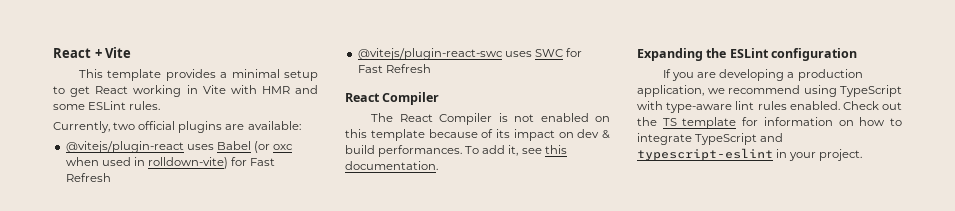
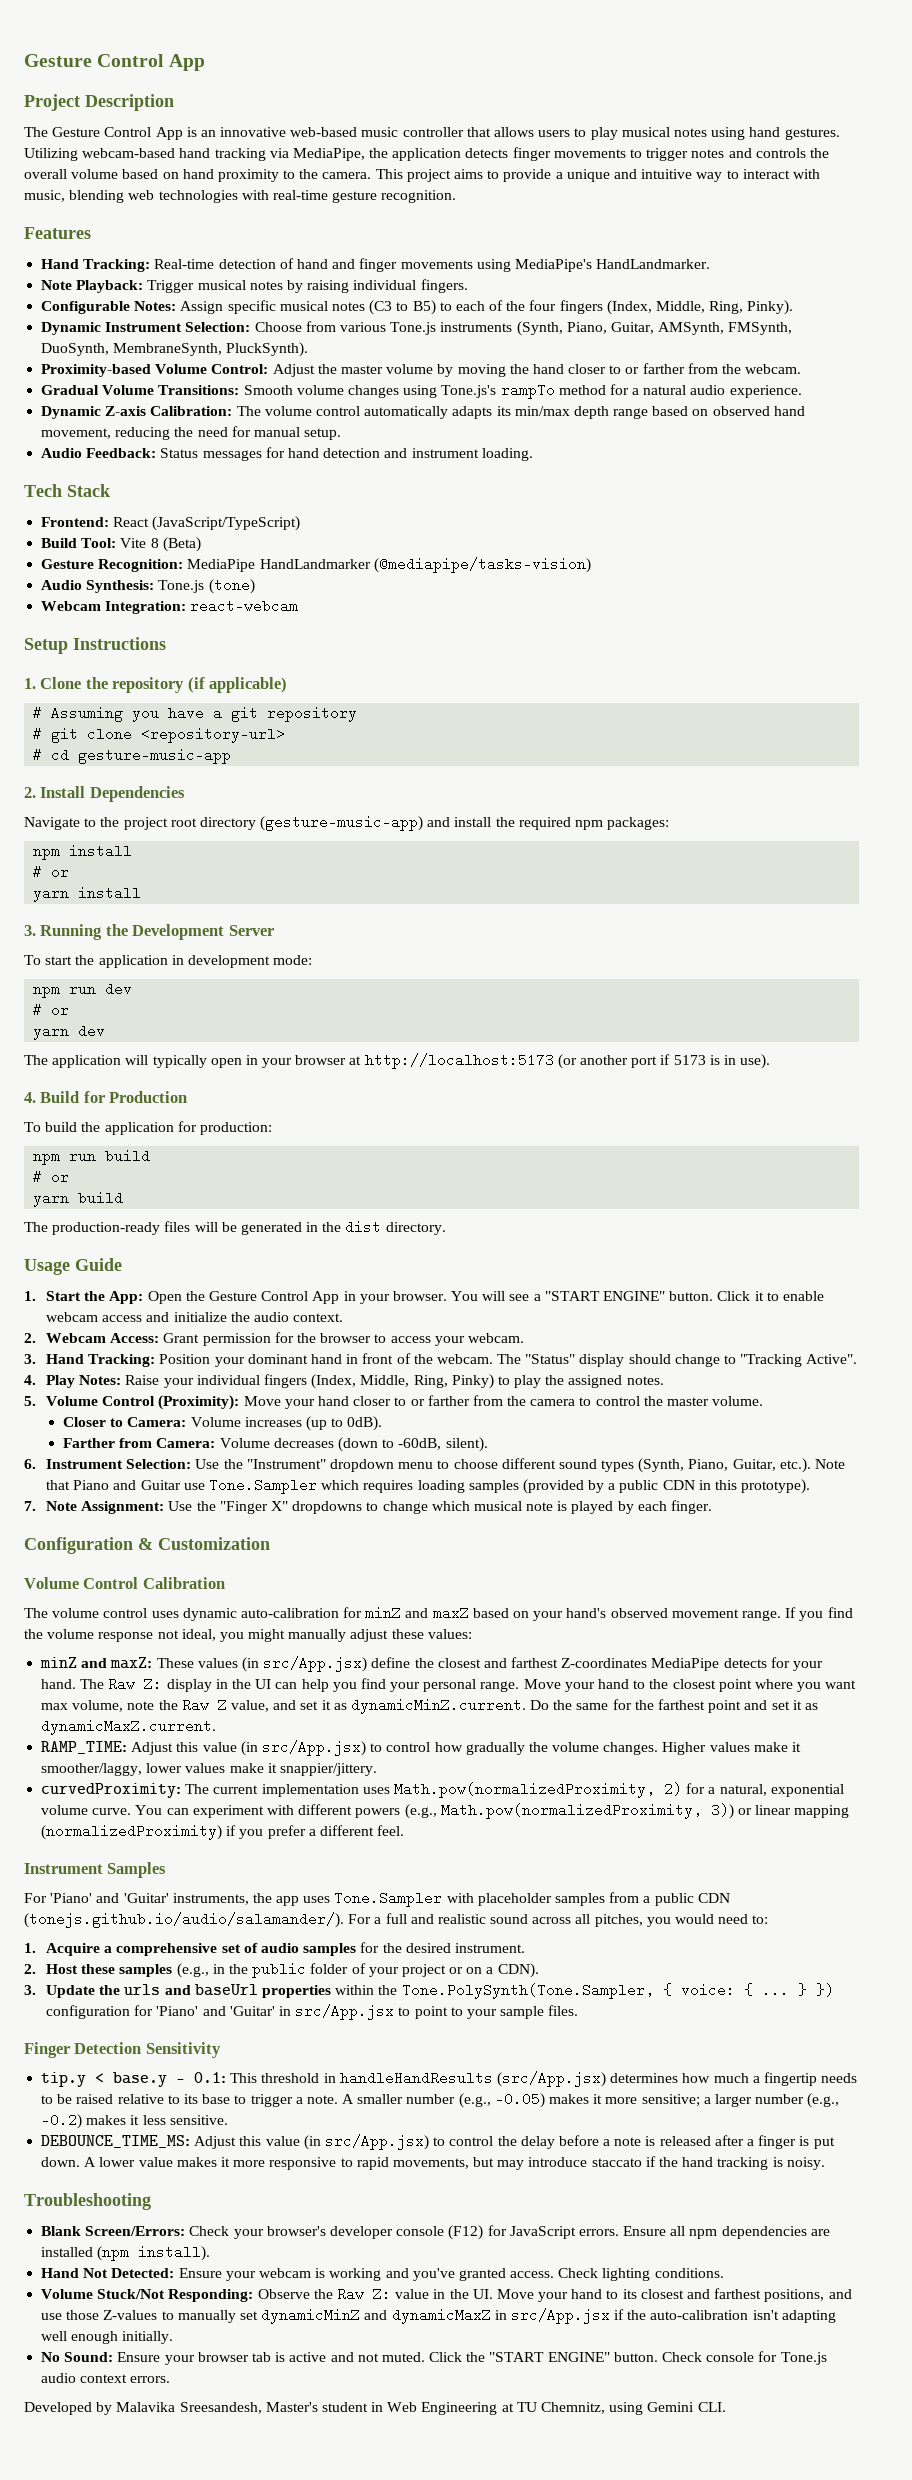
[53,47,132,58] [78,69,318,81] [53,85,318,97] [53,101,161,110] [53,121,301,133] [65,141,294,153] [65,157,276,169] [65,173,111,182] [357,48,582,60] [357,64,431,73] [345,92,440,105] [370,113,610,125] [345,129,610,141] [345,145,567,157] [345,161,438,170] [637,48,858,61] [662,69,863,81] [637,85,902,97] [637,101,902,113] [637,117,902,129] [637,133,784,145] [637,148,863,161] React + Vite // This template provides a minimal setup to get React working in Vite with HMR and some ESLint rules. // Currently, two official plugins are available: // @vitejs/plugin-react uses Babel (or oxc when used in rolldown-vite) for Fast Refresh // @vitejs/plugin-react-swc uses SWC for Fast Refresh // React Compiler // The React Compiler is not enabled on this template because of its impact on dev & build performances. To add it, see this documentation. // Expanding the ESLint configuration // If you are developing a production application, we recommend using TypeScript with type-aware lint rules enabled. Check out the TS template for information on how to integrate TypeScript and typescript-eslint in your project. -> [24,54,205,71] [24,94,174,111] [24,127,840,140] [24,147,829,161] [24,169,820,182] [24,190,457,203] [24,227,91,239] [41,258,711,272] [41,279,468,293] [41,300,794,315] [41,321,793,336] [41,342,309,357] [41,363,802,377] [41,383,802,399] [41,406,805,419] [41,426,342,440] [41,447,533,461] [24,484,110,497] [41,516,301,531] [41,537,201,552] [41,557,591,573] [41,578,255,594] [41,599,299,614] [24,637,166,654] [24,677,288,693] [33,706,358,722] [33,727,286,743] [33,748,232,764] [24,786,185,802] [24,815,670,831] [33,844,133,860] [33,865,70,879] [33,886,142,902] [24,924,274,940] [24,955,313,968] [33,982,133,998] [33,1003,70,1017] [33,1024,106,1040] [24,1053,771,1069] [24,1091,188,1103] [24,1121,272,1135] [33,1149,151,1165] [33,1170,70,1184] [33,1191,124,1207] [24,1220,446,1235] [24,1258,122,1275] [24,1291,824,1304] [46,1312,344,1322] [24,1332,524,1346] [24,1353,858,1367] [24,1374,664,1389] [24,1395,764,1410] [63,1416,383,1431] [63,1437,488,1452] [24,1458,846,1473] [46,1478,811,1494] [24,1500,713,1514] [24,1537,270,1554] [24,1577,225,1589] [24,1606,853,1621] [24,1629,472,1642] [40,1656,824,1672] [41,1677,857,1692] [41,1698,818,1714] [41,1719,217,1735] [41,1740,802,1756] [41,1763,377,1776] [41,1782,844,1798] [41,1803,850,1819] [41,1824,405,1840] [24,1862,167,1878] [24,1891,730,1907] [24,1912,769,1928] [24,1942,525,1956] [24,1962,539,1978] [24,1983,834,1999] [46,2004,579,2020] [24,2042,221,2058] [41,2071,858,2087] [41,2092,840,2108] [41,2113,228,2129] [41,2134,835,2150] [41,2156,825,2170] [24,2193,151,2210] [41,2225,830,2240] [41,2245,211,2261] [41,2268,724,2281] [41,2287,852,2302] [41,2308,836,2324] [41,2331,174,2344] [41,2351,827,2365] [41,2373,171,2383] [24,2402,726,2415] Gesture Control App // Project Description // The Gesture Control App is an innovative web-based music controller that allows users to play musical notes using hand gestures. Utilizing webcam-based hand tracking via MediaPipe, the application detects finger movements to trigger notes and controls the overall volume based on hand proximity to the camera. This project aims to provide a unique and intuitive way to interact with music, blending web technologies with real-time gesture recognition. // Features // Hand Tracking: Real-time detection of hand and finger movements using MediaPipe's HandLandmarker. // Note Playback: Trigger musical notes by raising individual fingers. // Configurable Notes: Assign specific musical notes (C3 to B5) to each of the four fingers (Index, Middle, Ring, Pinky). // Dynamic Instrument Selection: Choose from various Tone.js instruments (Synth, Piano, Guitar, AMSynth, FMSynth, DuoSynth, MembraneSynth, PluckSynth). // Proximity-based Volume Control: Adjust the master volume by moving the hand closer to or farther from the webcam. // Gradual Volume Transitions: Smooth volume changes using Tone.js's rampTo method for a natural audio experience. // Dynamic Z-axis Calibration: The volume control automatically adapts its min/max depth range based on observed hand movement, reducing the need for manual setup. // Audio Feedback: Status messages for hand detection and instrument loading. // Tech Stack // Frontend: React (JavaScript/TypeScript) // Build Tool: Vite 8 (Beta) // Gesture Recognition: MediaPipe HandLandmarker (@mediapipe/tasks-vision) // Audio Synthesis: Tone.js (tone) // Webcam Integration: react-webcam // Setup Instructions // 1. Clone the repository (if applicable) // # Assuming you have a git repository // # git clone <repository-url> // # cd gesture-music-app // 2. Install Dependencies // Navigate to the project root directory (gesture-music-app) and install the required npm packages: // npm install // # or // yarn install // 3. Running the Development Server // To start the application in development mode: // npm run dev // # or // yarn dev // The application will typically open in your browser at http://localhost:5173 (or another port if 5173 is in use). // 4. Build for Production // To build the application for production: // npm run build // # or // yarn build // The production-ready files will be generated in the dist directory. // Usage Guide // 1. Start the App: Open the Gesture Control App in your browser. You will see a "START ENGINE" button. Click it to enable webcam access and initialize the audio context. // 2. Webcam Access: Grant permission for the browser to access your webcam. // 3. Hand Tracking: Position your dominant hand in front of the webcam. The "Status" display should change to "Tracking Active". // 4. Play Notes: Raise your individual fingers (Index, Middle, Ring, Pinky) to play the assigned notes. // 5. Volume Control (Proximity): Move your hand closer to or farther from the camera to control the master volume. // Closer to Camera: Volume increases (up to 0dB). // Farther from Camera: Volume decreases (down to -60dB, silent). // 6. Instrument Selection: Use the "Instrument" dropdown menu to choose different sound types (Synth, Piano, Guitar, etc.). Note that Piano and Guitar use Tone.Sampler which requires loading samples (provided by a public CDN in this prototype). // 7. Note Assignment: Use the "Finger X" dropdowns to change which musical note is played by each finger. // Configuration & Customization // Volume Control Calibration // The volume control uses dynamic auto-calibration for minZ and maxZ based on your hand's observed movement range. If you find the volume response not ideal, you might manually adjust these values: // minZ and maxZ: These values (in src/App.jsx) define the closest and farthest Z-coordinates MediaPipe detects for your hand. The Raw Z: display in the UI can help you find your personal range. Move your hand to the closest point where you want max volume, note the Raw Z value, and set it as dynamicMinZ.current. Do the same for the farthest point and set it as dynamicMaxZ.current. // RAMP_TIME: Adjust this value (in src/App.jsx) to control how gradually the volume changes. Higher values make it smoother/laggy, lower values make it snappier/jittery. // curvedProximity: The current implementation uses Math.pow(normalizedProximity, 2) for a natural, exponential volume curve. You can experiment with different powers (e.g., Math.pow(normalizedProximity, 3)) or linear mapping (normalizedProximity) if you prefer a different feel. // Instrument Samples // For 'Piano' and 'Guitar' instruments, the app uses Tone.Sampler with placeholder samples from a public CDN (tonejs.github.io/audio/salamander/). For a full and realistic sound across all pitches, you would need to: // 1. Acquire a comprehensive set of audio samples for the desired instrument. // 2. Host these samples (e.g., in the public folder of your project or on a CDN). // 3. Update the urls and baseUrl properties within the Tone.PolySynth(Tone.Sampler, { voice: { ... } }) configuration for 'Piano' and 'Guitar' in src/App.jsx to point to your sample files. // Finger Detection Sensitivity // tip.y < base.y - 0.1: This threshold in handleHandResults (src/App.jsx) determines how much a fingertip needs to be raised relative to its base to trigger a note. A smaller number (e.g., -0.05) makes it more sensitive; a larger number (e.g., -0.2) makes it less sensitive. // DEBOUNCE_TIME_MS: Adjust this value (in src/App.jsx) to control the delay before a note is released after a finger is put down. A lower value makes it more responsive to rapid movements, but may introduce staccato if the hand tracking is noisy. // Troubleshooting // Blank Screen/Errors: Check your browser's developer console (F12) for JavaScript errors. Ensure all npm dependencies are installed (npm install). // Hand Not Detected: Ensure your webcam is working and you've granted access. Check lighting conditions. // Volume Stuck/Not Responding: Observe the Raw Z: value in the UI. Move your hand to its closest and farthest positions, and use those Z-values to manually set dynamicMinZ and dynamicMaxZ in src/App.jsx if the auto-calibration isn't adapting well enough initially. // No Sound: Ensure your browser tab is active and not muted. Click the "START ENGINE" button. Check console for Tone.js audio context errors. // Developed by Malavika Sreesandesh, Master's student in Web Engineering at TU Chemnitz, using Gemini CLI.

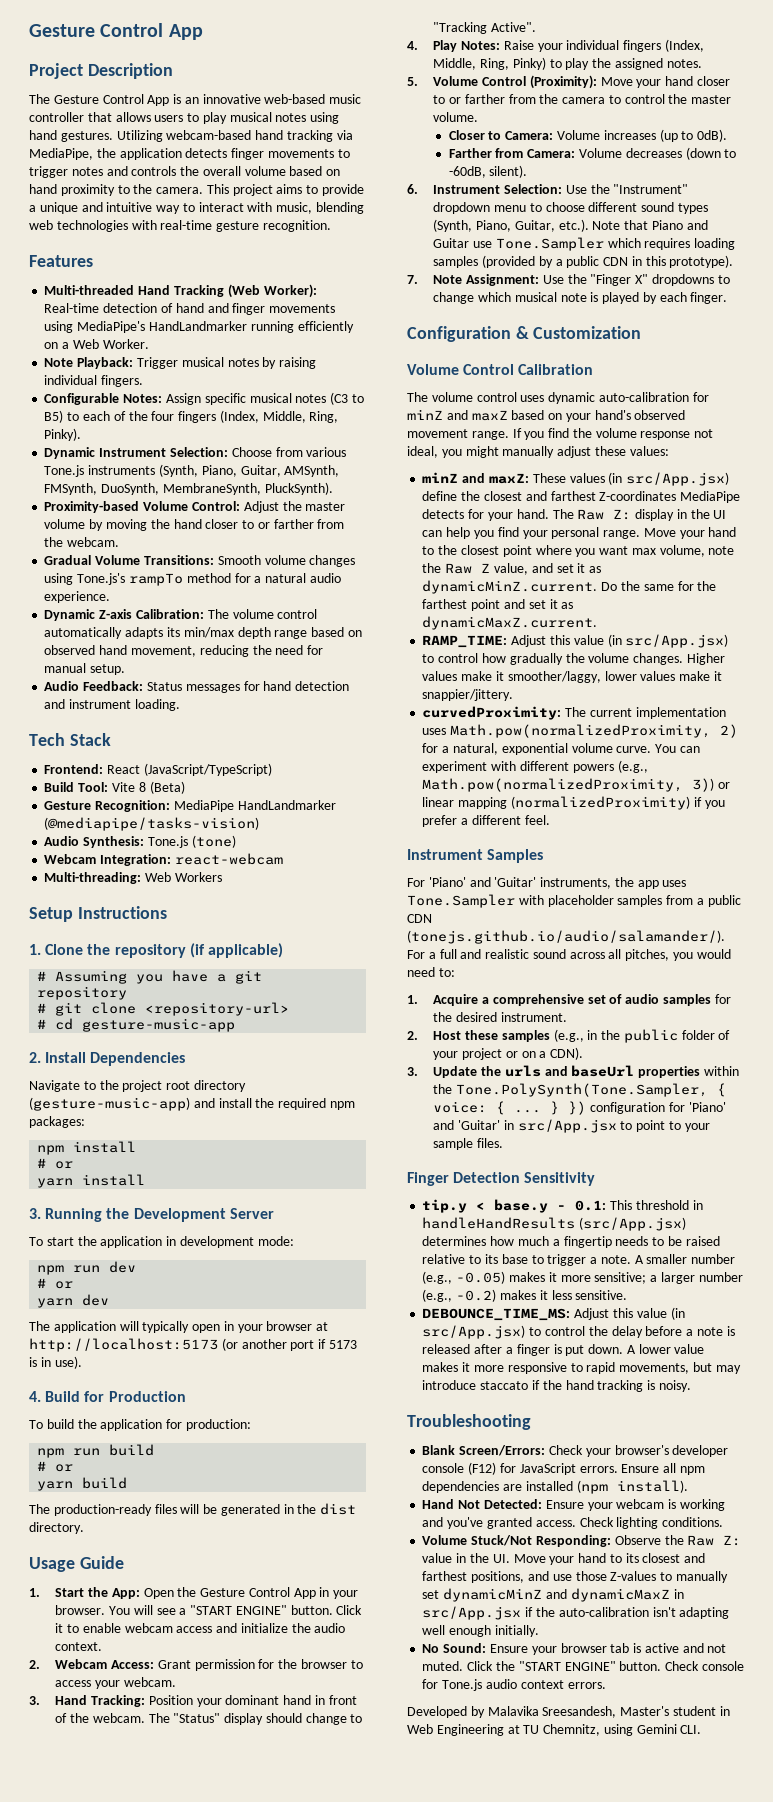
[41,259,151,272] Hand Tracking: -> [44,284,317,298] Multi-threaded Hand Tracking (Web Worker):
[596,259,711,269] HandLandmarker. -> [148,321,354,333] [44,339,149,349] HandLandmarker running efficiently on a Web Worker.
(299, 606) none -> [44,872,222,884] // Multi-threading: Web Workers

